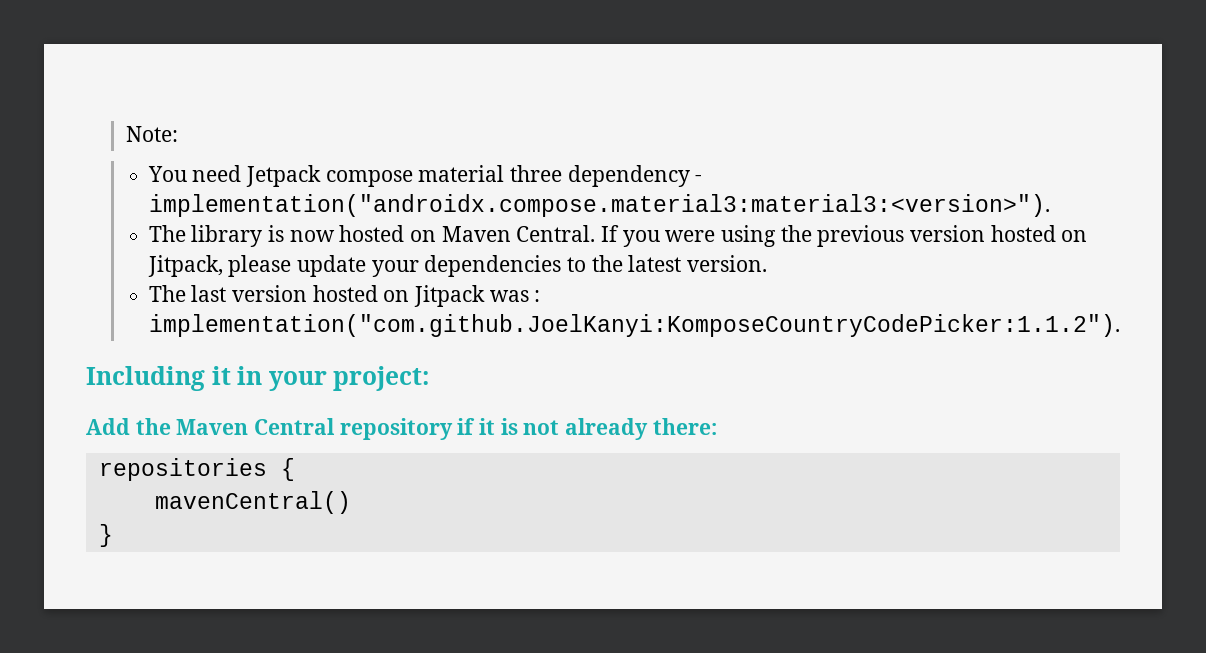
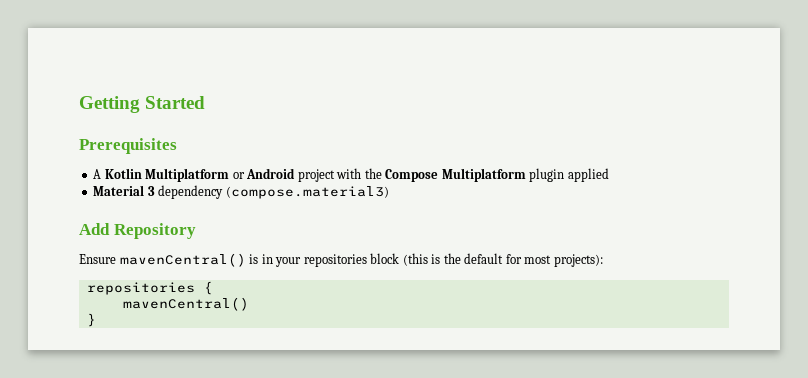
[125,126,178,142] [147,165,703,187] [148,194,1050,217] [148,225,1088,247] [147,255,767,277] [148,285,541,307] [148,314,1120,337] [86,366,430,391] [86,418,717,440] Note: // You need Jetpack compose material three dependency - implementation("androidx.compose.material3:material3:<version>"). // The library is now hosted on Maven Central. If you were using the previous version hosted on Jitpack, please update your dependencies to the latest version. // The last version hosted on Jitpack was : implementation("com.github.JoelKanyi:KomposeCountryCodePicker:1.1.2"). // Including it in your project: // Add the Maven Central repository if it is not already there: -> [79,96,206,113] [79,138,177,154] [93,168,609,182] [93,185,389,199] [79,223,196,239] [79,253,603,267] Getting Started // Prerequisites // A Kotlin Multiplatform or Android project with the Compose Multiplatform plugin applied // Material 3 dependency (compose.material3) // Add Repository // Ensure mavenCentral() is in your repositories block (this is the default for most projects):

